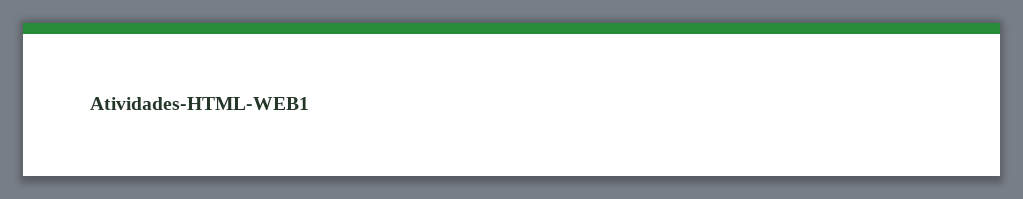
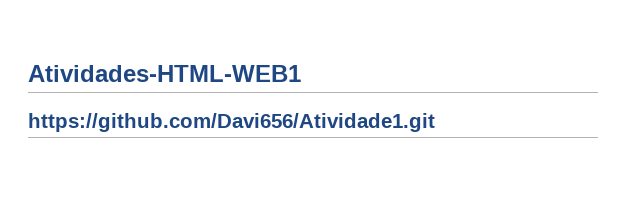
(309, 103) none -> [28,113,435,132] // https://github.com/Davi656/Atividade1.git

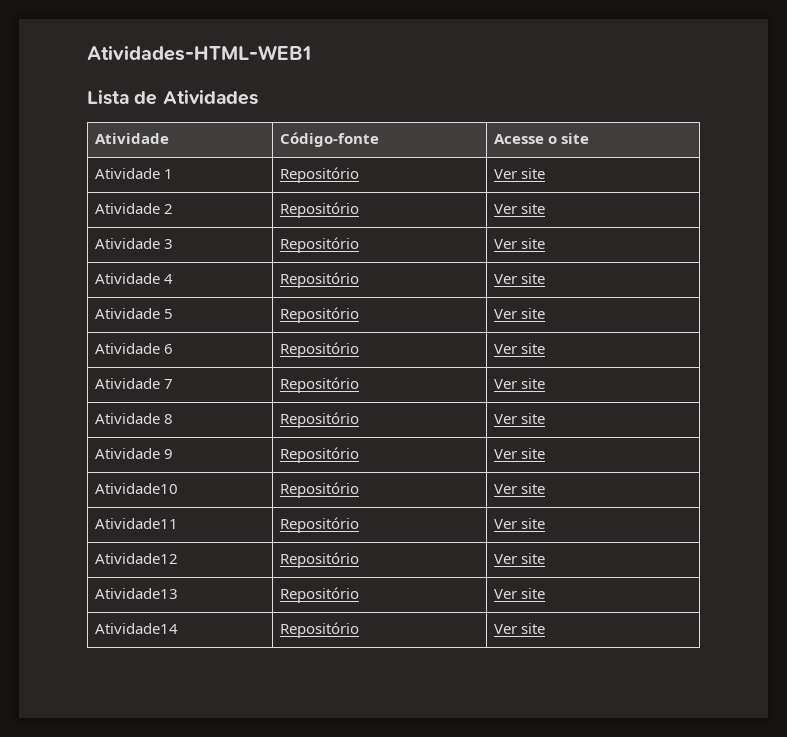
[28,113,435,132] https://github.com/Davi656/Atividade1.git -> [87,90,258,105] [95,133,170,144] [280,132,380,147] [494,133,590,144] [95,168,174,179] [280,167,360,183] [494,168,546,179] [95,203,174,214] [280,202,360,218] [494,203,546,214] [95,238,174,249] [280,237,360,253] [494,238,546,249] [95,273,174,284] [280,272,360,288] [494,273,546,284] [95,308,174,319] [280,307,360,323] [494,308,546,319] [95,343,174,354] [280,342,360,358] [494,343,546,354] [95,378,174,389] [280,377,360,393] [494,378,546,389] [95,413,174,424] [280,412,360,428] [494,413,546,424] [95,448,174,459] [280,447,360,463] [494,448,546,459] [95,483,179,494] [280,482,360,498] [494,483,546,494] [95,518,179,529] [280,517,360,533] [494,518,546,529] [95,553,179,564] [280,552,360,568] [494,553,546,564] [95,588,179,599] [280,587,360,603] [494,588,546,599] [95,623,179,634] [280,622,360,638] [494,623,546,634] Lista de Atividades // Atividade | Código-fonte | Acesse o site // Atividade 1 | Repositório | Ver site // Atividade 2 | Repositório | Ver site // Atividade 3 | Repositório | Ver site // Atividade 4 | Repositório | Ver site // Atividade 5 | Repositório | Ver site // Atividade 6 | Repositório | Ver site // Atividade 7 | Repositório | Ver site // Atividade 8 | Repositório | Ver site // Atividade 9 | Repositório | Ver site // Atividade10 | Repositório | Ver site // Atividade11 | Repositório | Ver site // Atividade12 | Repositório | Ver site // Atividade13 | Repositório | Ver site // Atividade14 | Repositório | Ver site

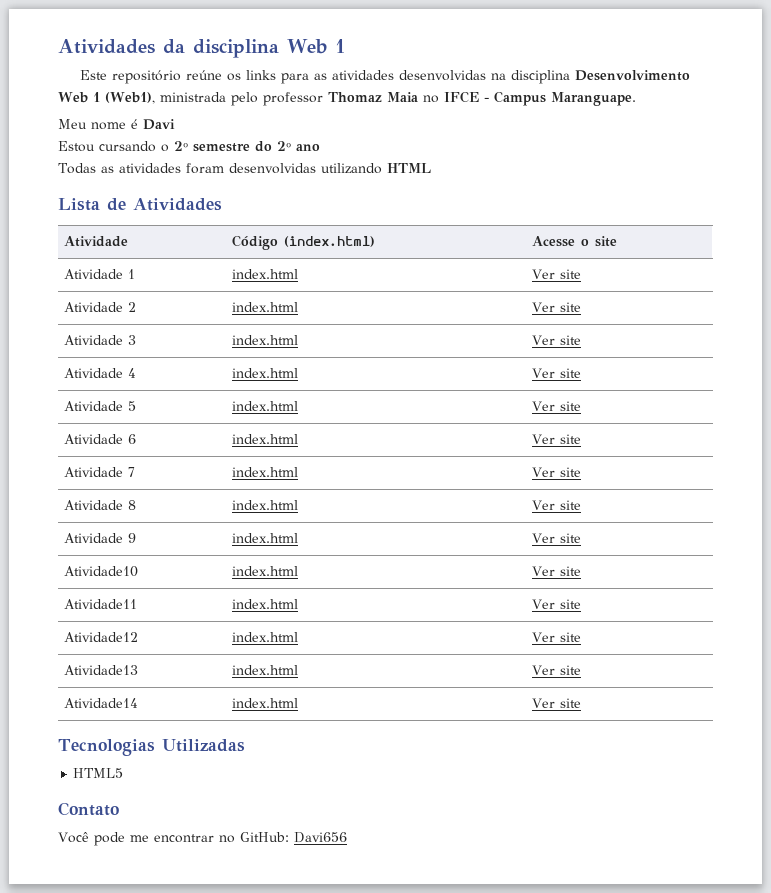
[87,45,311,61] Atividades-HTML-WEB1 -> [58,39,345,58] [79,70,690,84] [58,91,636,106] [58,119,175,130] [58,141,320,152] [58,163,431,174] Atividades da disciplina Web 1 // Este repositório reúne os links para as atividades desenvolvidas na disciplina Desenvolvimento Web 1 (Web1), ministrada pelo professor Thomaz Maia no IFCE - Campus Maranguape. // Meu nome é Davi // Estou cursando o 2º semestre do 2º ano // Todas as atividades foram desenvolvidas utilizando HTML
[280,132,380,147] Código-fonte -> [231,235,375,250] Código (index.html)
[280,167,360,183] Repositório -> [231,269,298,279] index.html
[280,202,360,218] Repositório -> [231,302,298,312] index.html
[280,237,360,253] Repositório -> [231,335,298,345] index.html
[280,272,360,288] Repositório -> [231,368,298,378] index.html
[280,307,360,323] Repositório -> [231,401,298,411] index.html
[280,342,360,358] Repositório -> [231,434,298,444] index.html
[280,377,360,393] Repositório -> [231,467,298,477] index.html
[280,412,360,428] Repositório -> [231,500,298,510] index.html
[280,447,360,463] Repositório -> [231,533,298,543] index.html
[280,482,360,498] Repositório -> [231,566,298,576] index.html
[280,517,360,533] Repositório -> [231,599,298,609] index.html
[280,552,360,568] Repositório -> [231,632,298,642] index.html
[280,587,360,603] Repositório -> [231,665,298,675] index.html
[280,622,360,638] [494,623,546,634] Repositório | Ver site -> [231,698,298,708] [531,698,581,708] [58,739,245,756] [73,768,124,778] [58,802,119,816] [58,832,347,846] index.html | Ver site // Tecnologias Utilizadas // HTML5 // Contato // Você pode me encontrar no GitHub: Davi656

